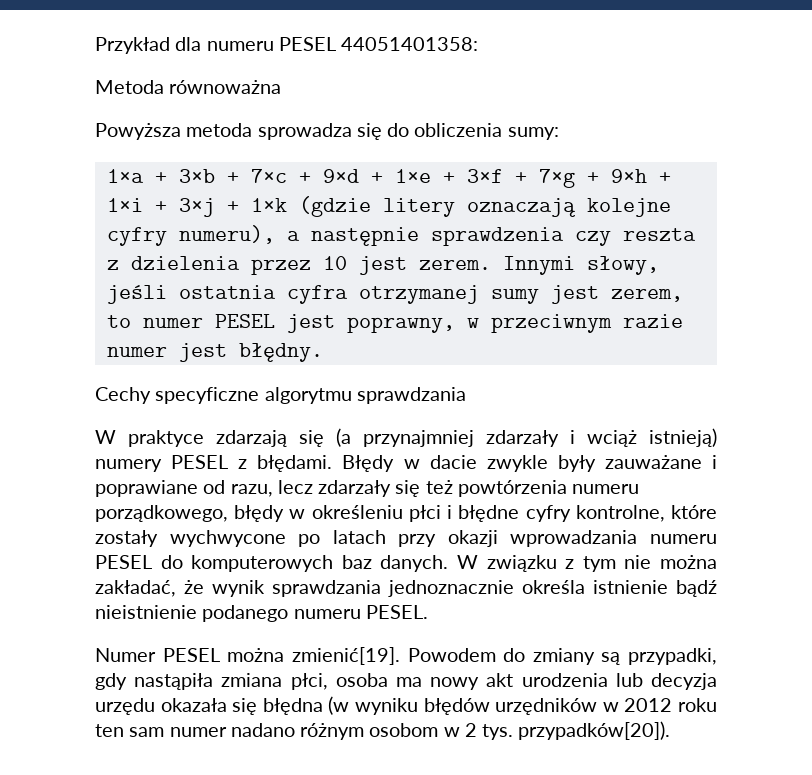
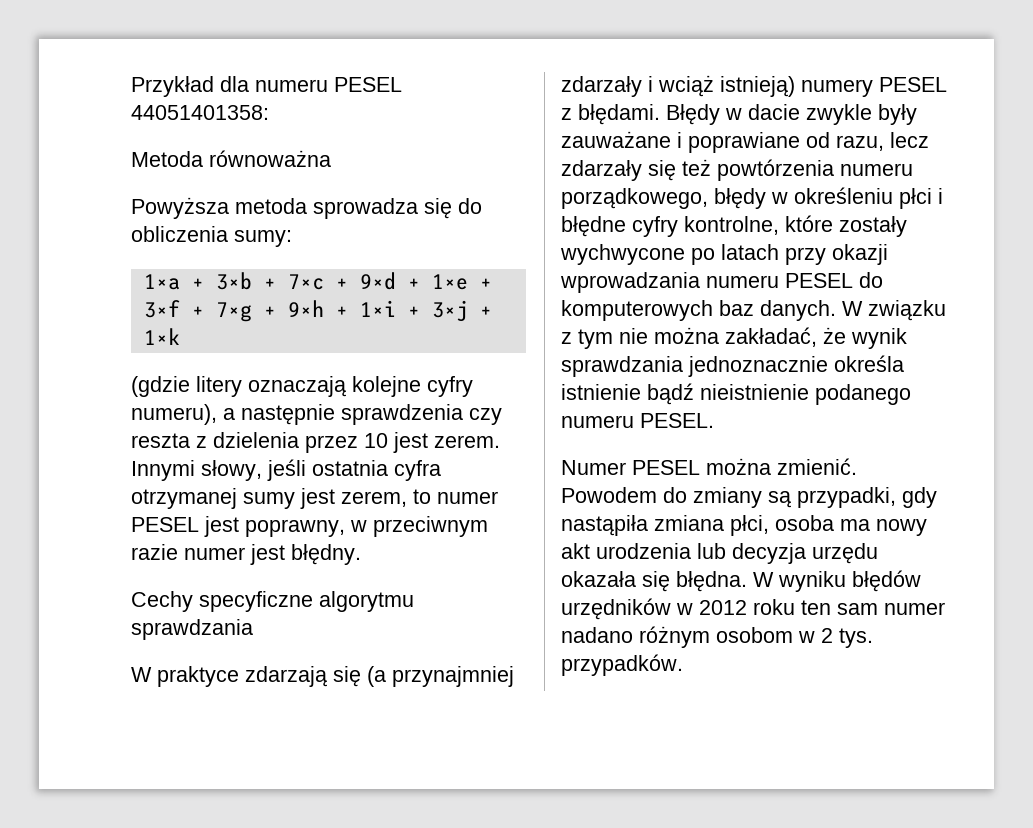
(287, 205) none -> (180, 336) //
[291,647,400,665] zmienić[19]. -> [777,458,857,475] zmienić.
[262,696,350,715] błędna (w -> [676,571,774,592] błędna. W
[518,721,671,740] przypadków[20]). -> [561,654,683,676] przypadków.

